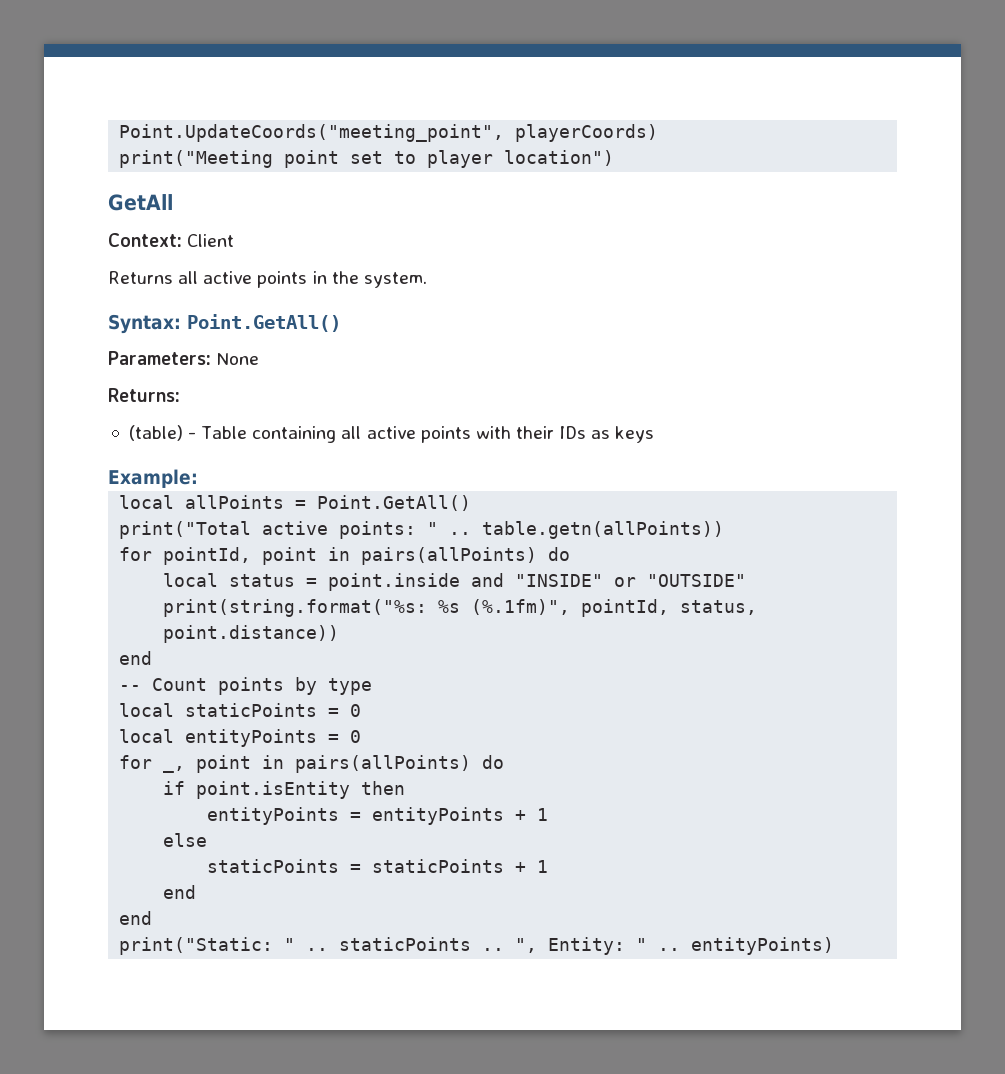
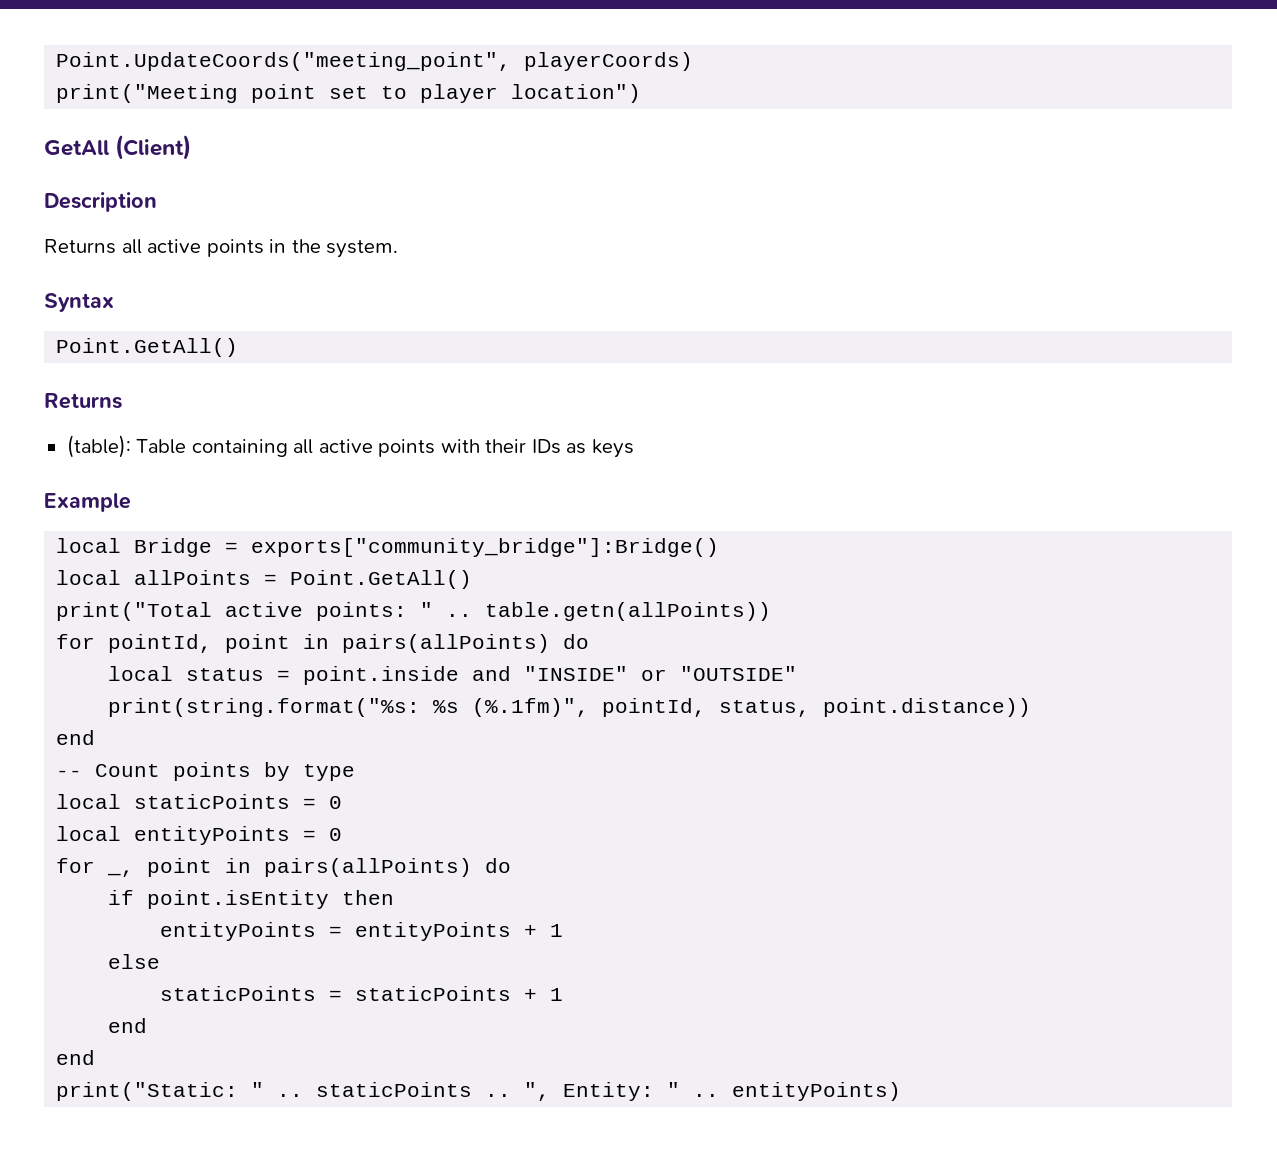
[108,233,235,247] // Context: Client -> [115,135,192,160] [44,192,157,212] (Client) // Description
[108,314,341,334] [108,351,260,365] [108,388,180,402] [128,425,197,441] Syntax: Point.GetAll() // Parameters: None // Returns: // (table) - -> [44,293,114,312] [56,338,239,357] [44,393,122,409] [66,435,131,458] Syntax // Point.GetAll() // Returns // (table):
[108,469,198,488] Example: -> [44,493,131,512] [56,538,720,557] Example // local Bridge = exports["community_bridge"]:Bridge()

